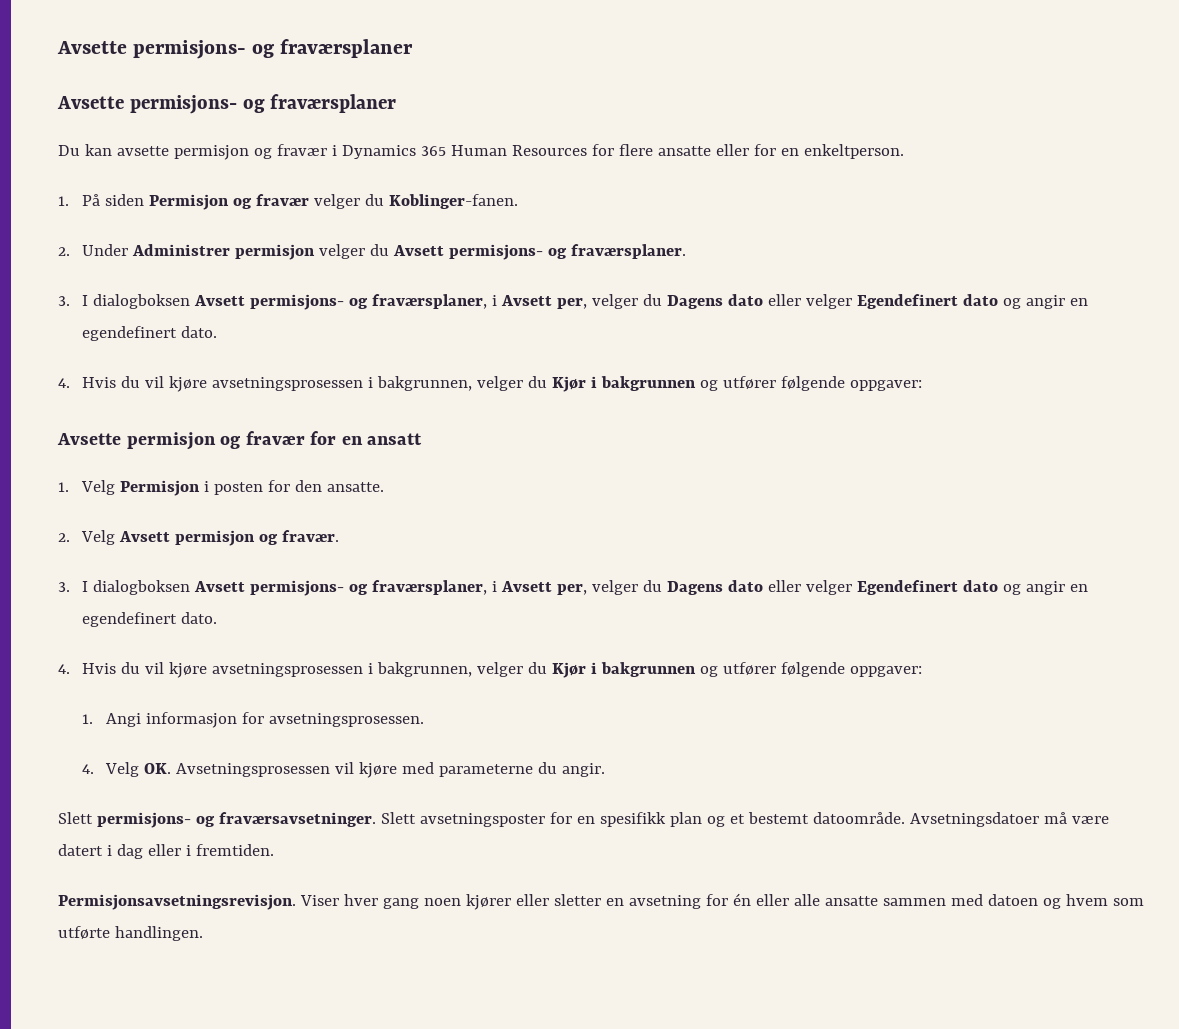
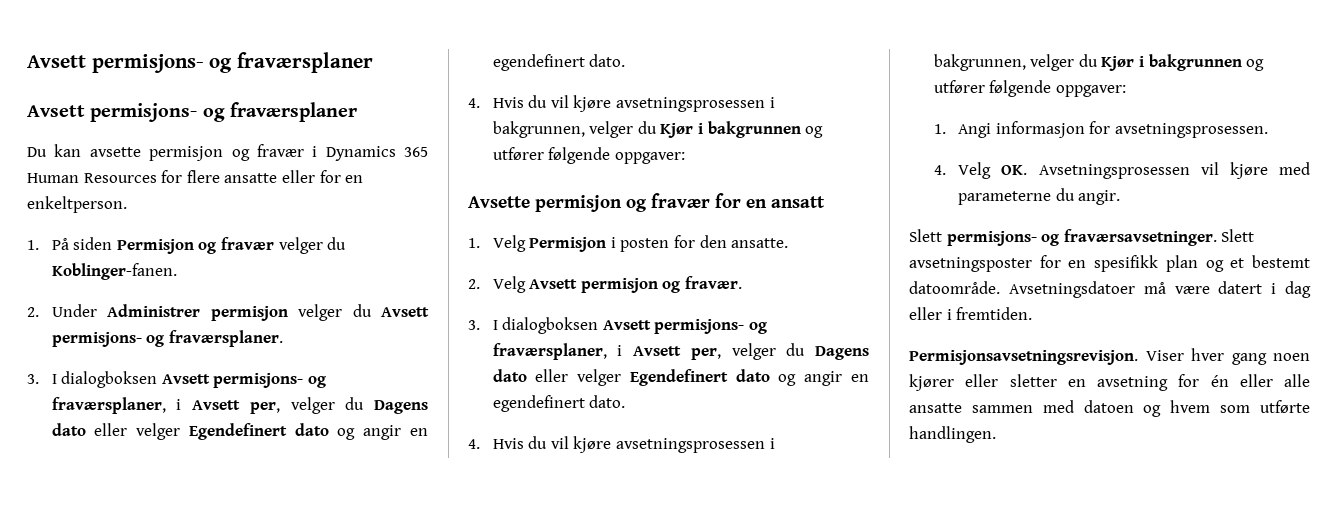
[57,39,414,59] [57,96,124,109] Avsette permisjons- og fraværsplaner // Avsette -> [27,52,373,73] [27,105,85,117] Avsett permisjons- og fraværsplaner // Avsett

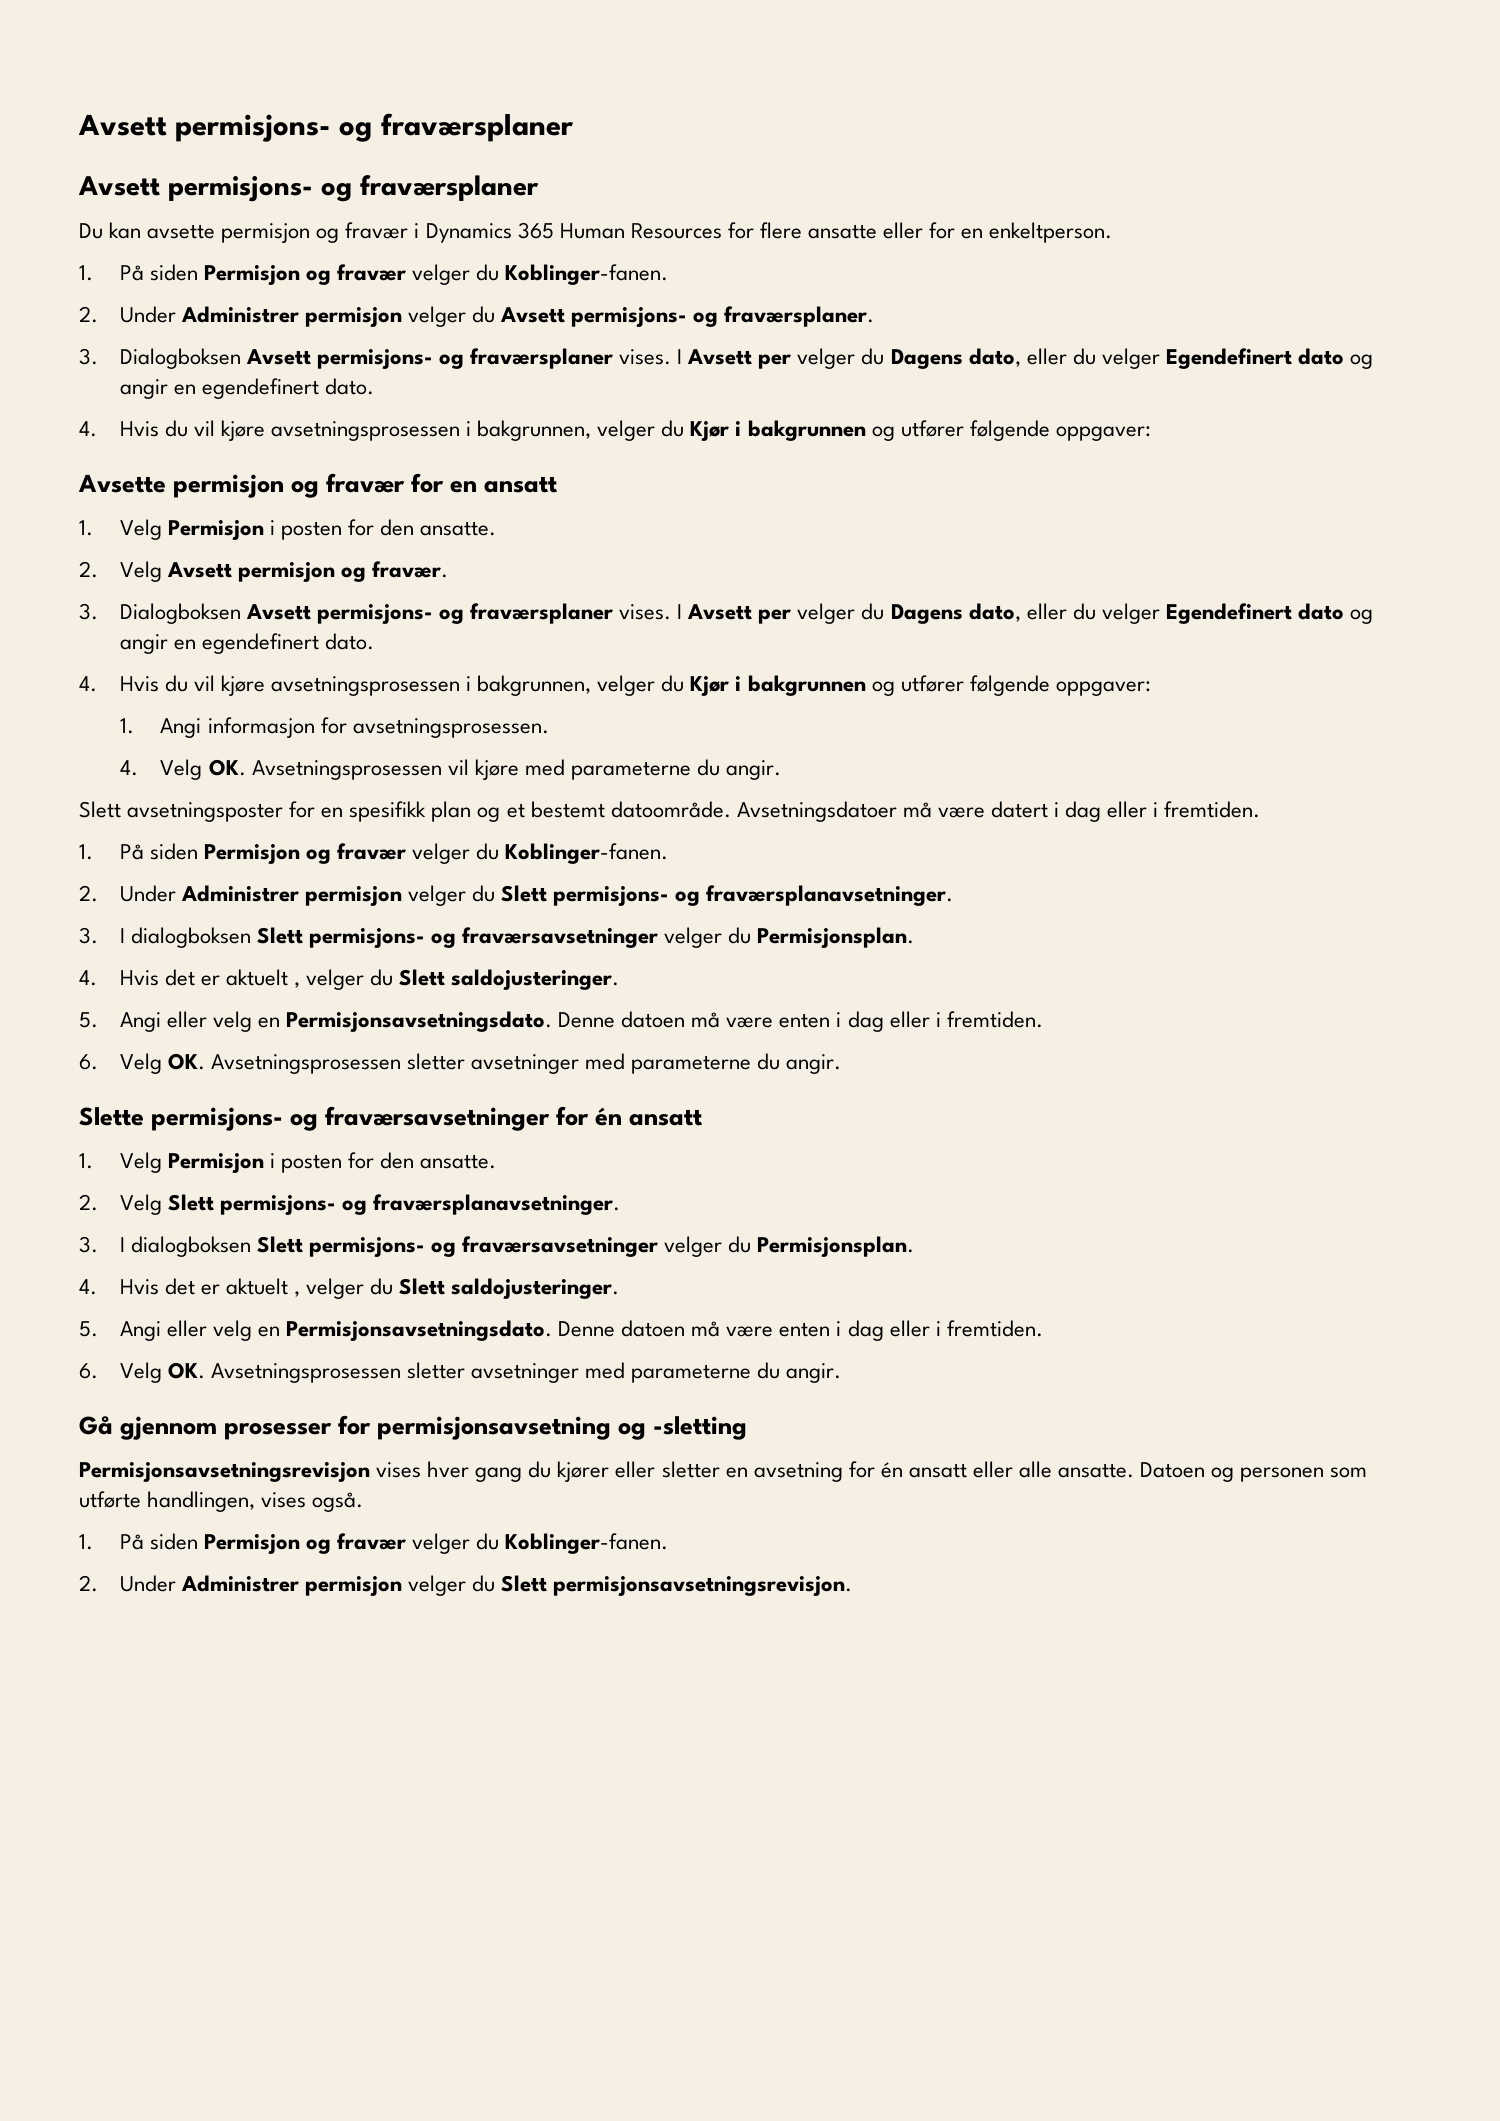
[51,371,326,388] [51,397,429,414] [51,423,128,436] I dialogboksen Avsett permisjons- og fraværsplaner, i Avsett per, velger du Dagens dato eller -> [119,348,1096,369] Dialogboksen Avsett permisjons- og fraværsplaner vises. I Avsett per velger du Dagens dato, eller du
[492,317,767,334] [492,343,869,360] [492,369,569,382] I dialogboksen Avsett permisjons- og fraværsplaner, i Avsett per, velger du Dagens dato eller -> [119,603,1096,624] Dialogboksen Avsett permisjons- og fraværsplaner vises. I Avsett per velger du Dagens dato, eller du
[946,229,1255,246] permisjons- og fraværsavsetninger. Slett -> (121, 809) none
[909,350,1184,365] Permisjonsavsetningsrevisjon. Viser -> [79,843,669,864] [79,885,954,906] [79,927,915,948] [79,969,620,990] [79,1011,1043,1032] [79,1053,842,1074] [79,1106,704,1131] [79,1152,497,1173] [79,1194,621,1215] [79,1236,915,1257] [79,1278,620,1299] [79,1320,1043,1341] [79,1362,842,1383] [79,1415,748,1440] [79,1462,422,1482] 1. På siden Permisjon og fravær velger du Koblinger-fanen. // 2. Under Administrer permisjon velger du Slett permisjons- og fraværsplanavsetninger. // 3. I dialogboksen Slett permisjons- og fraværsavsetninger velger du Permisjonsplan. // 4. Hvis det er aktuelt , velger du Slett saldojusteringer. // 5. Angi eller velg en Permisjonsavsetningsdato. Denne datoen må være enten i dag eller i fremtiden. // 6. Velg OK. Avsetningsprosessen sletter avsetninger med parameterne du angir. // Slette permisjons- og fraværsavsetninger for én ansatt // 1. Velg Permisjon i posten for den ansatte. // 2. Velg Slett permisjons- og fraværsplanavsetninger. // 3. I dialogboksen Slett permisjons- og fraværsavsetninger velger du Permisjonsplan. // 4. Hvis det er aktuelt , velger du Slett saldojusteringer. // 5. Angi eller velg en Permisjonsavsetningsdato. Denne datoen må være enten i dag eller i fremtiden. // 6. Velg OK. Avsetningsprosessen sletter avsetninger med parameterne du angir. // Gå gjennom prosesser for permisjonsavsetning og -sletting // Permisjonsavsetningsrevisjon vises
[1273,353,1310,361] noen -> [528,1461,552,1478] du
(1229, 381) none -> [908,1463,967,1478] ansatt
[909,400,1310,417] [909,426,996,443] ansatte sammen med datoen og hvem som utførte handlingen. -> [1058,1462,1368,1482] [79,1491,364,1512] [79,1533,669,1554] [79,1575,853,1596] ansatte. Datoen og personen som utførte handlingen, vises også. // 1. På siden Permisjon og fravær velger du Koblinger-fanen. // 2. Under Administrer permisjon velger du Slett permisjonsavsetningsrevisjon.

